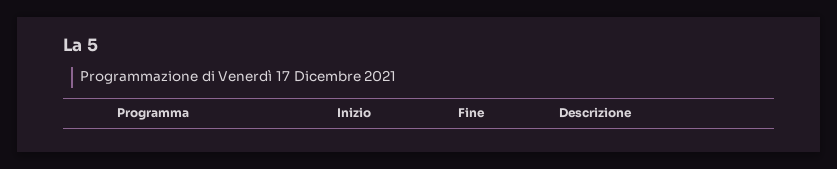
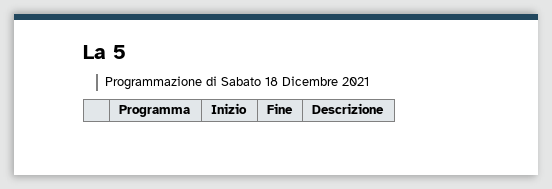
[218,70,291,82] Venerdì 17 -> [220,77,278,86] Sabato 18

